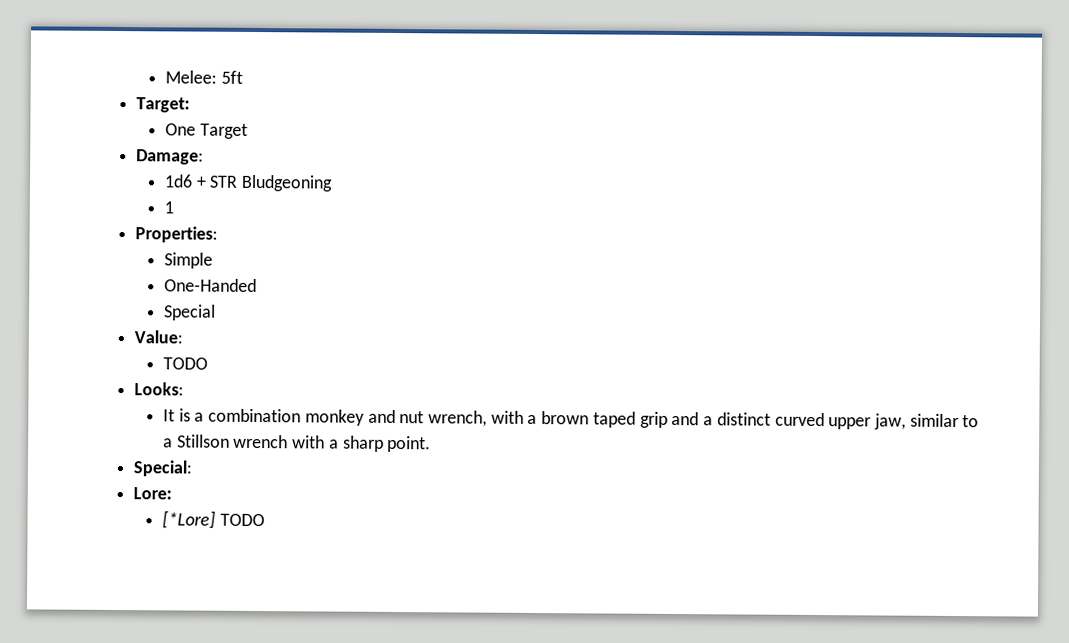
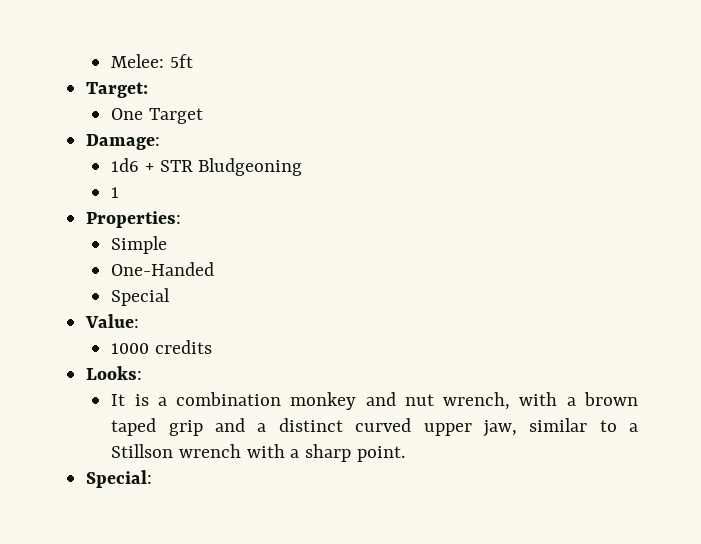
[162,357,208,370] TODO -> [111,340,212,354] 1000 credits
[133,487,173,500] [161,510,265,529] // Lore: // [*Lore] TODO -> (153, 479) none

